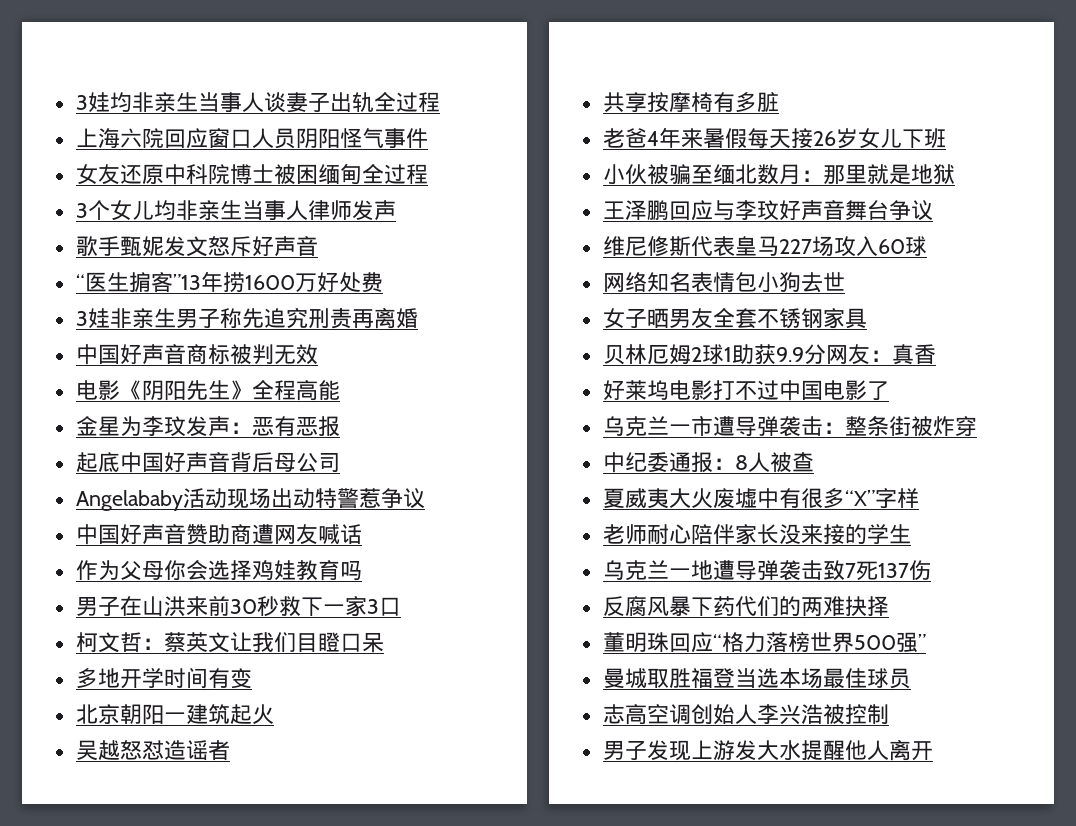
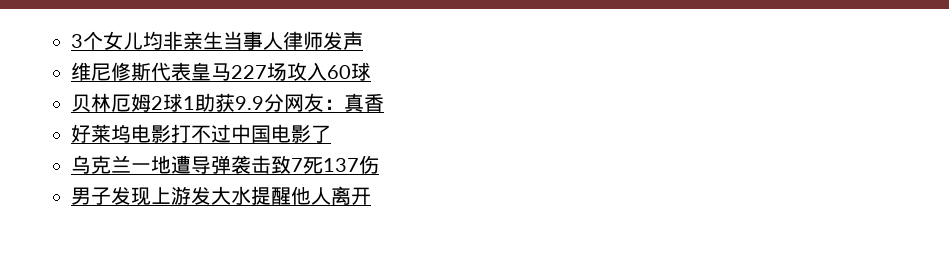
[75,92,440,113] [75,128,428,149] [75,163,428,185] [75,203,88,218] 3娃均非亲生当事人谈妻子出轨全过程 // 上海六院回应窗口人员阴阳怪气事件 // 女友还原中科院博士被困缅甸全过程 // 3 -> [71,34,83,48] 3
[75,236,318,257] [75,271,383,293] [75,307,418,329] [75,344,318,365] [75,380,340,401] [75,416,340,437] [75,452,340,473] [75,488,425,511] [75,524,362,545] [75,560,362,581] [75,595,401,617] [75,632,384,653] [75,667,252,689] [75,704,274,725] [75,740,230,761] [602,92,779,113] [602,127,946,149] [602,164,955,185] [602,200,933,221] // 歌手甄妮发文怒斥好声音 // “医生掮客”13年捞1600万好处费 // 3娃非亲生男子称先追究刑责再离婚 // 中国好声音商标被判无效 // 电影《阴阳先生》全程高能 // 金星为李玟发声：恶有恶报 // 起底中国好声音背后母公司 // Angelababy活动现场出动特警惹争议 // 中国好声音赞助商遭网友喊话 // 作为父母你会选择鸡娃教育吗 // 男子在山洪来前30秒救下一家3口 // 柯文哲：蔡英文让我们目瞪口呆 // 多地开学时间有变 // 北京朝阳一建筑起火 // 吴越怒怼造谣者 // 共享按摩椅有多脏 // 老爸4年来暑假每天接26岁女儿下班 // 小伙被骗至缅北数月：那里就是地狱 // 王泽鹏回应与李玟好声音舞台争议 -> (363, 40) none
[602,272,845,293] [602,308,867,329] // 网络知名表情包小狗去世 // 女子晒男友全套不锈钢家具 -> (371, 71) none
[602,416,977,437] [602,452,814,473] [602,488,919,509] [602,524,911,545] // 乌克兰一市遭导弹袭击：整条街被炸穿 // 中纪委通报：8人被查 // 夏威夷大火废墟中有很多“X”字样 // 老师耐心陪伴家长没来接的学生 -> (331, 134) none
[602,596,889,617] [602,632,926,653] [602,668,911,689] [602,704,889,725] // 反腐风暴下药代们的两难抉择 // 董明珠回应“格力落榜世界500强” // 曼城取胜福登当选本场最佳球员 // 志高空调创始人李兴浩被控制 -> (379, 164) none

